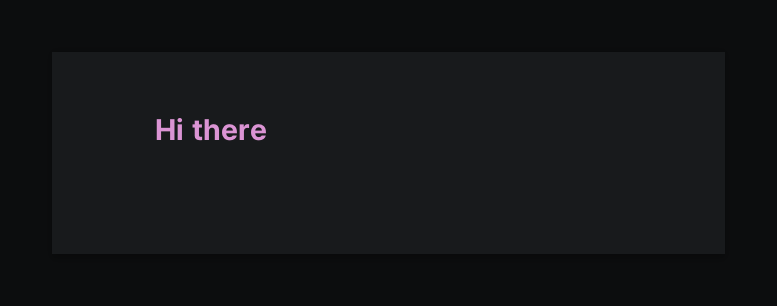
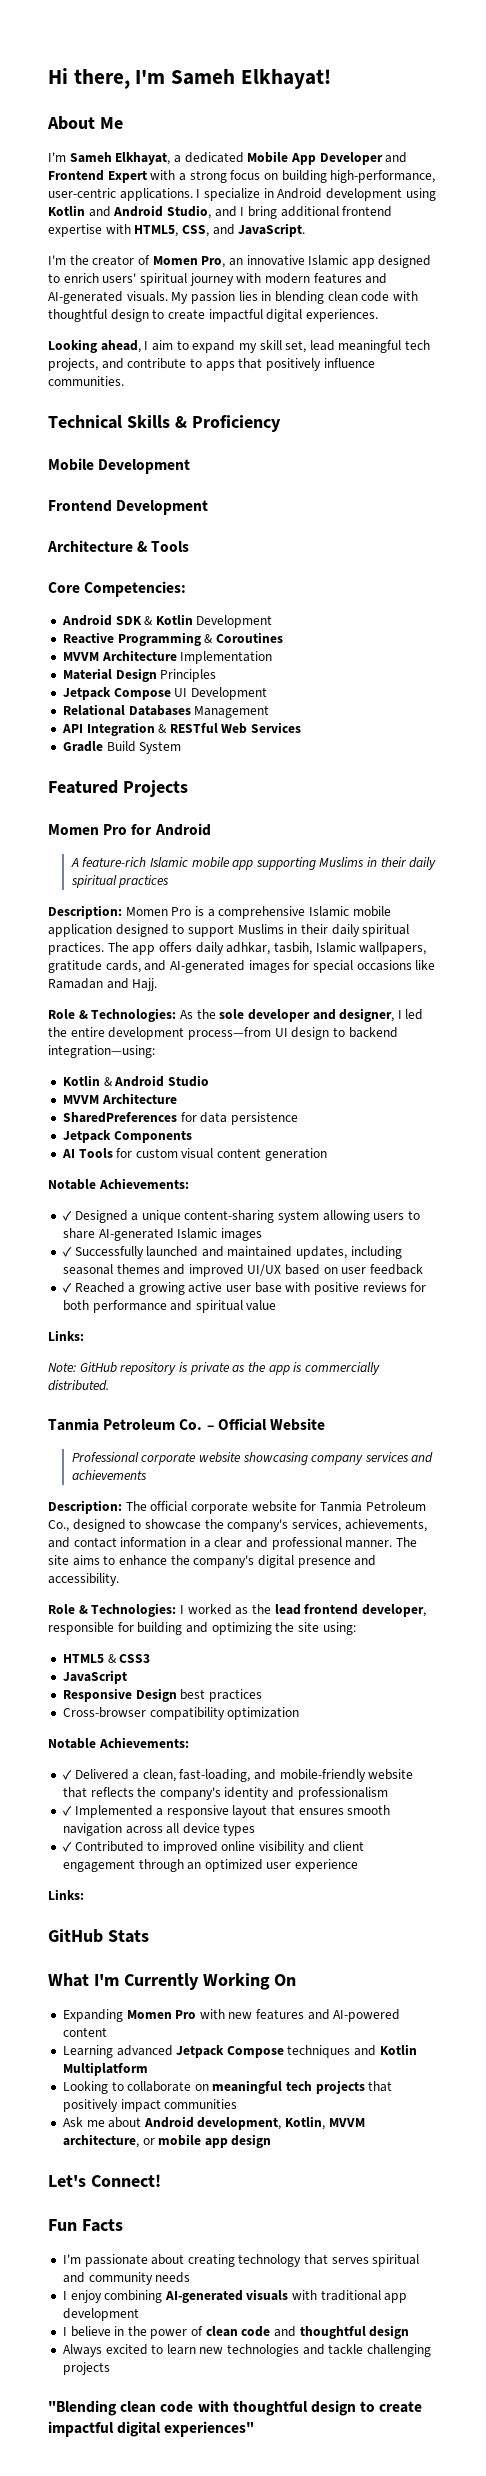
[191,119,267,141] there -> [73,69,331,89] [47,116,123,130] [48,151,408,165] [48,170,436,183] [48,188,436,201] [48,205,393,219] [48,223,306,237] [48,255,432,268] [48,273,388,286] [48,291,418,304] [48,309,378,322] [48,339,431,353] [48,358,375,371] [48,376,124,386] [48,415,281,432] [48,458,191,474] [48,500,209,515] [47,540,190,552] [48,581,187,597] [61,614,273,628] [62,632,283,646] [62,650,273,664] [62,668,217,682] [62,687,267,700] [62,704,270,718] [61,722,302,736] [62,741,182,754] [48,780,188,797] [48,823,211,836] [70,857,437,870] [70,875,170,888] [48,905,391,919] [48,924,410,937] [48,942,427,955] [48,960,436,973] [48,978,158,991] [48,1008,424,1022] [48,1027,398,1040] [48,1045,155,1058] [62,1075,209,1087] [62,1093,177,1104] [62,1112,298,1125] [62,1130,192,1143] [61,1148,327,1161] [48,1178,189,1190] [62,1210,421,1223] [62,1228,262,1241] [62,1246,402,1259] [62,1264,424,1277] [62,1282,427,1295] [62,1300,277,1313] [48,1330,84,1341] [48,1362,380,1375] [48,1380,109,1391] [48,1418,325,1431] [71,1452,434,1465] [71,1470,147,1480] [48,1500,426,1514] [48,1519,427,1532] [48,1537,417,1550] [48,1555,377,1568] [48,1573,119,1586] [48,1603,426,1617] [48,1622,356,1635] [62,1654,151,1663] [62,1670,127,1684] [62,1688,262,1702] [62,1707,300,1720] [48,1737,189,1749] [62,1769,414,1782] [62,1787,388,1800] [62,1805,391,1818] [62,1823,256,1836] [62,1841,365,1854] [62,1859,359,1872] [48,1889,84,1900] [48,1929,149,1943] [48,1973,297,1990] [62,2009,401,2022] [62,2027,107,2037] [62,2044,417,2058] [62,2062,148,2076] [62,2080,393,2094] [62,2099,238,2112] [62,2116,365,2130] [62,2134,272,2148] [48,2174,161,2187] [48,2219,123,2232] [62,2254,420,2267] [62,2272,191,2285] [62,2289,408,2303] [62,2308,139,2321] [62,2325,410,2339] [62,2344,432,2357] [62,2362,110,2375] [48,2400,423,2416] [48,2421,255,2437] there, I'm Sameh Elkhayat! // About Me // I'm Sameh Elkhayat, a dedicated Mobile App Developer and Frontend Expert with a strong focus on building high-performance, user-centric applications. I specialize in Android development using Kotlin and Android Studio, and I bring additional frontend expertise with HTML5, CSS, and JavaScript. // I'm the creator of Momen Pro, an innovative Islamic app designed to enrich users' spiritual journey with modern features and AI-generated visuals. My passion lies in blending clean code with thoughtful design to create impactful digital experiences. // Looking ahead, I aim to expand my skill set, lead meaningful tech projects, and contribute to apps that positively influence communities. // Technical Skills & Proficiency // Mobile Development // Frontend Development // Architecture & Tools // Core Competencies: // Android SDK & Kotlin Development // Reactive Programming & Coroutines // MVVM Architecture Implementation // Material Design Principles // Jetpack Compose UI Development // Relational Databases Management // API Integration & RESTful Web Services // Gradle Build System // Featured Projects // Momen Pro for Android // A feature-rich Islamic mobile app supporting Muslims in their daily spiritual practices // Description: Momen Pro is a comprehensive Islamic mobile application designed to support Muslims in their daily spiritual practices. The app offers daily adhkar, tasbih, Islamic wallpapers, gratitude cards, and AI-generated images for special occasions like Ramadan and Hajj. // Role & Technologies: As the sole developer and designer, I led the entire development process—from UI design to backend integration—using: // Kotlin & Android Studio // MVVM Architecture // SharedPreferences for data persistence // Jetpack Components // AI Tools for custom visual content generation // Notable Achievements: // ✓ Designed a unique content-sharing system allowing users to share AI-generated Islamic images // ✓ Successfully launched and maintained updates, including seasonal themes and improved UI/UX based on user feedback // ✓ Reached a growing active user base with positive reviews for both performance and spiritual value // Links: // Note: GitHub repository is private as the app is commercially distributed. // Tanmia Petroleum Co. – Official Website // Professional corporate website showcasing company services and achievements // Description: The official corporate website for Tanmia Petroleum Co., designed to showcase the company's services, achievements, and contact information in a clear and professional manner. The site aims to enhance the company's digital presence and accessibility. // Role & Technologies: I worked as the lead frontend developer, responsible for building and optimizing the site using: // HTML5 & CSS3 // JavaScript // Responsive Design best practices // Cross-browser compatibility optimization // Notable Achievements: // ✓ Delivered a clean, fast-loading, and mobile-friendly website that reflects the company's identity and professionalism // ✓ Implemented a responsive layout that ensures smooth navigation across all device types // ✓ Contributed to improved online visibility and client engagement through an optimized user experience // Links: // GitHub Stats // What I'm Currently Working On // Expanding Momen Pro with new features and AI-powered content // Learning advanced Jetpack Compose techniques and Kotlin Multiplatform // Looking to collaborate on meaningful tech projects that positively impact communities // Ask me about Android development, Kotlin, MVVM architecture, or mobile app design // Let's Connect! // Fun Facts // I'm passionate about creating technology that serves spiritual and community needs // I enjoy combining AI-generated visuals with traditional app development // I believe in the power of clean code and thoughtful design // Always excited to learn new technologies and tackle challenging projects // "Blending clean code with thoughtful design to create impactful digital experiences"

